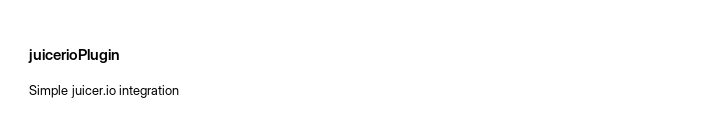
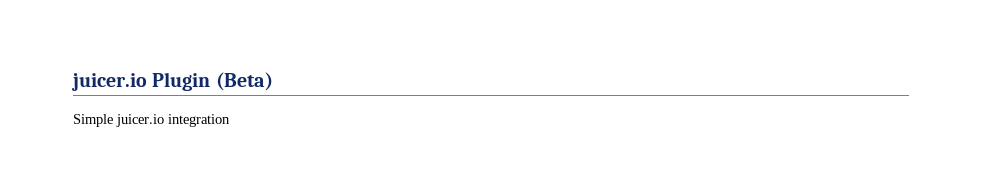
[28,49,120,63] juicerioPlugin -> [71,72,273,91] juicer.io Plugin (Beta)

